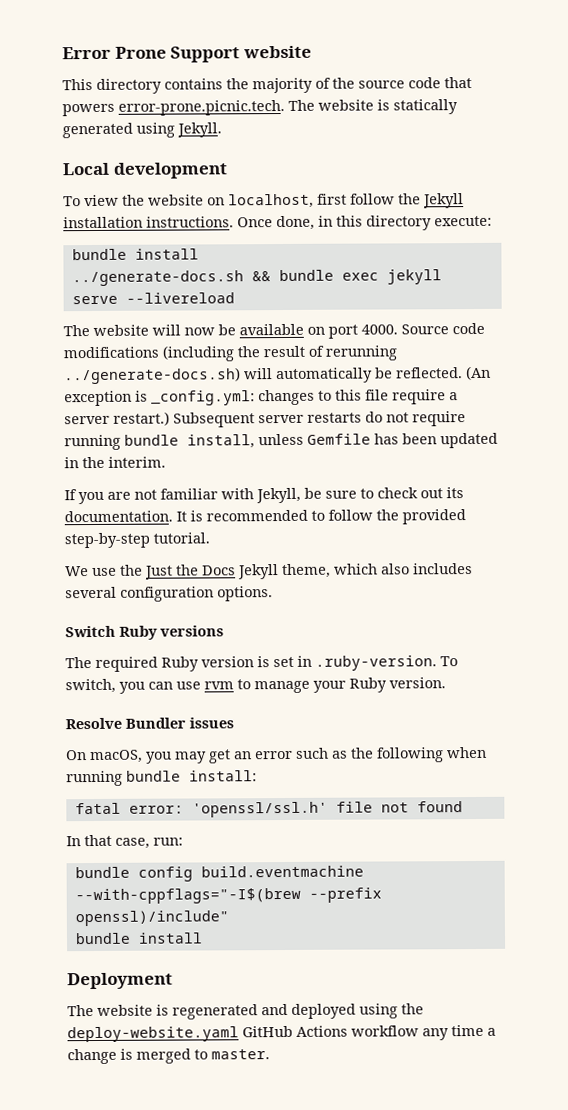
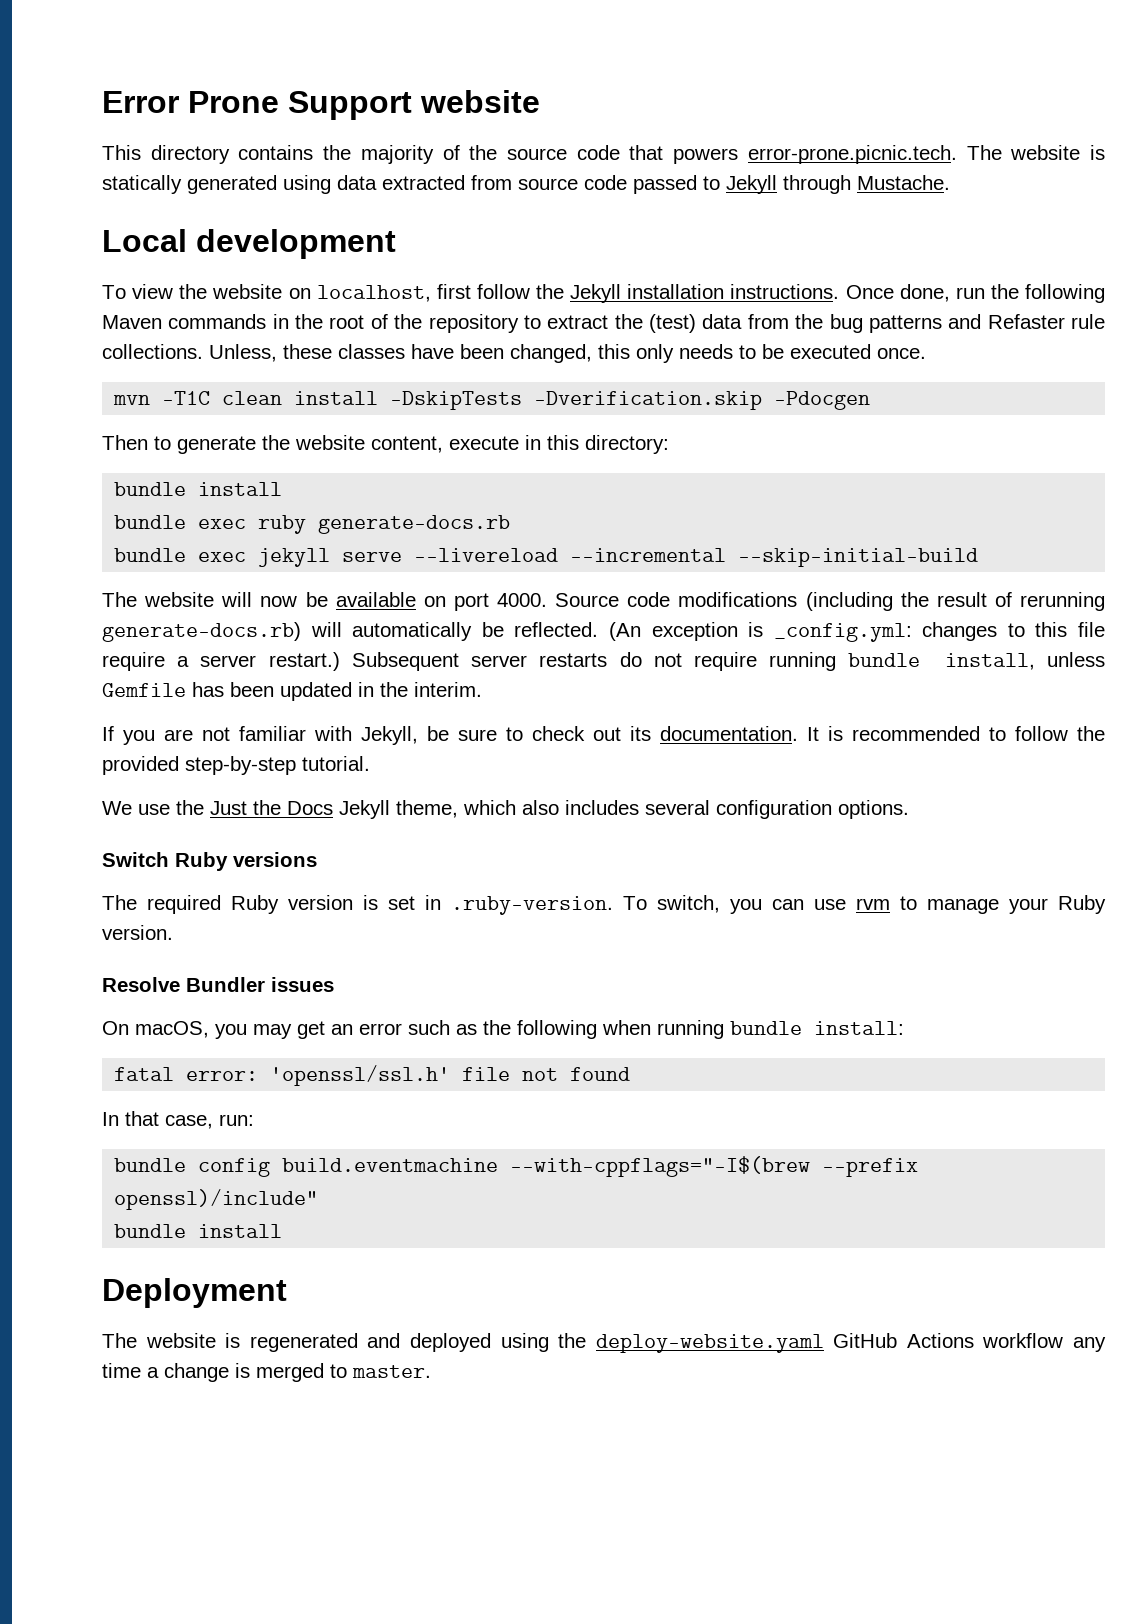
[177,122,222,138] Jekyll. -> [337,175,950,194] data extracted from source code passed to Jekyll through Mustache.
[318,215,492,231] [71,248,199,261] [71,270,271,287] in this directory execute: // bundle install // ../generate-docs.sh && -> [955,284,1105,303] [102,314,1105,333] [102,344,926,363] [113,391,871,410] [102,435,669,454] [114,482,283,496] [114,515,511,534] run the following Maven commands in the root of the repository to extract the (test) data from the bug patterns and Refaster rule collections. Unless, these classes have been changed, this only needs to be executed once. // mvn -T1C clean install -DskipTests -Dverification.skip -Pdocgen // Then to generate the website content, execute in this directory: // bundle install // bundle exec ruby generate-docs.rb //
(235, 298) none -> [570,548,979,567] --incremental --skip-initial-build
[64,367,241,385] ../generate-docs.sh) -> [102,622,301,642] generate-docs.rb)

